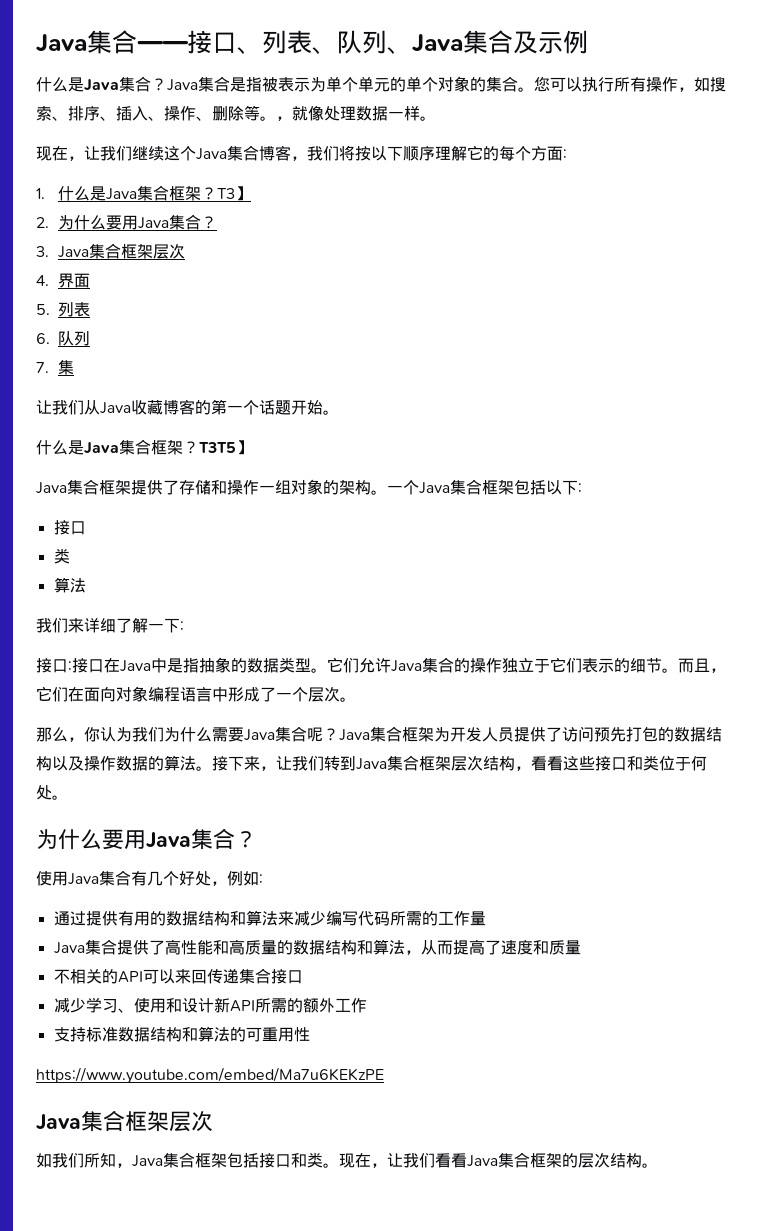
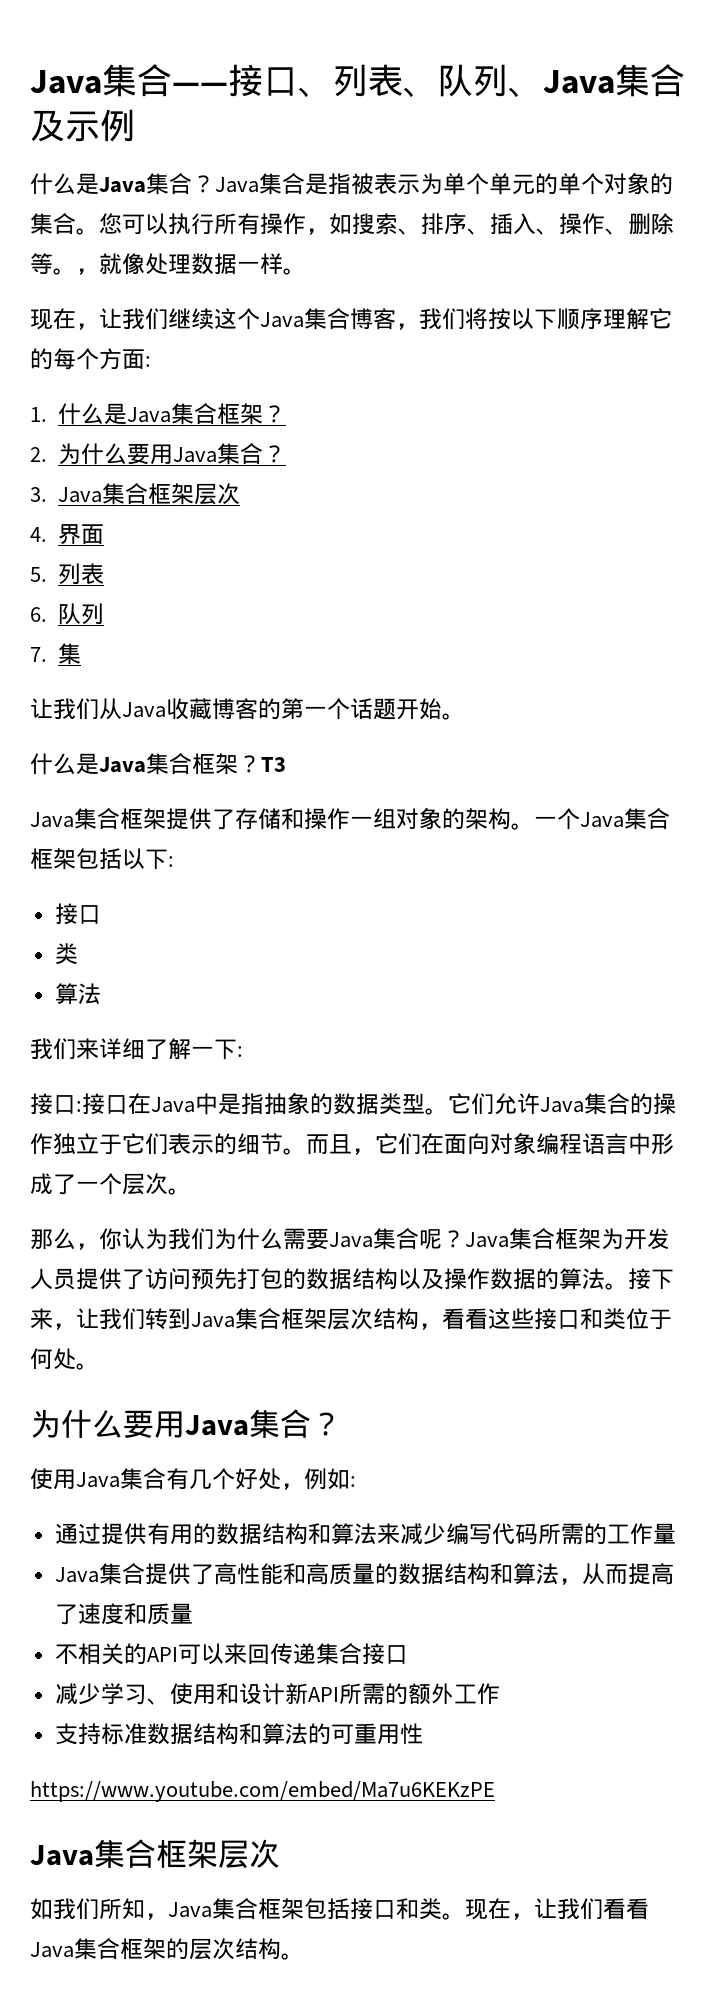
[217,186,252,201] T3】 -> (287, 414) none
[199,440,252,455] T3T5】 -> [261,757,286,772] T3

